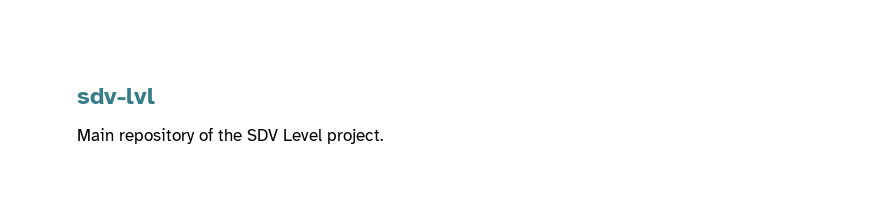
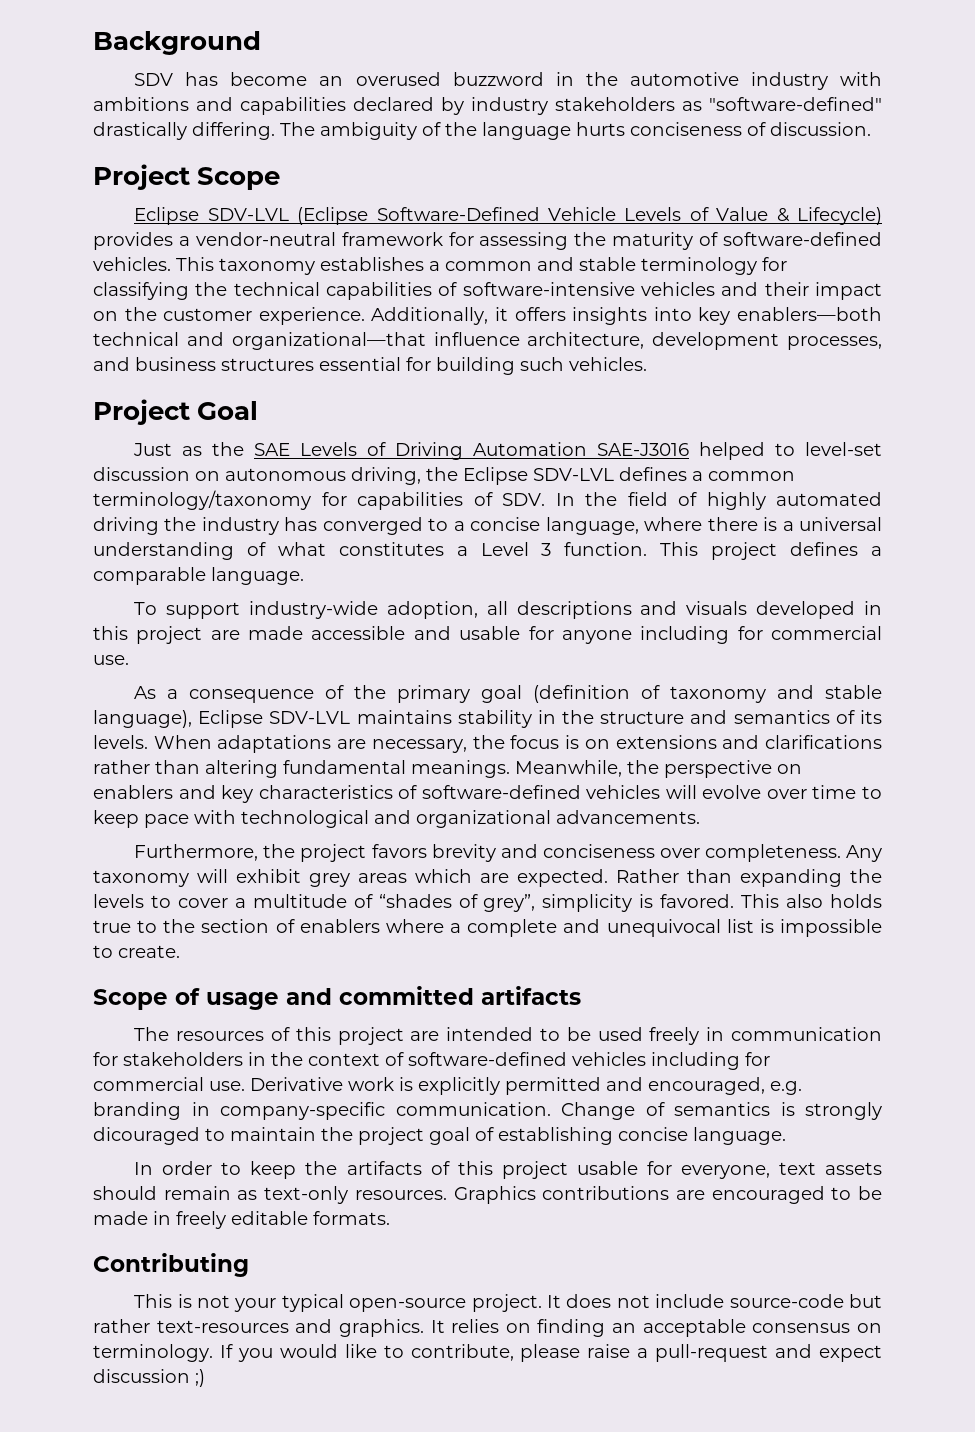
[77,88,155,104] [77,127,383,144] sdv-lvl // Main repository of the SDV Level project. -> [93,31,261,55] [134,72,883,90] [93,97,882,115] [93,122,871,140] [93,164,281,190] [134,207,883,225] [93,232,883,250] [93,257,787,275] [93,282,883,300] [93,307,883,325] [93,332,882,350] [93,357,647,375] [93,399,259,425] [133,442,883,460] [93,467,795,485] [93,490,882,510] [93,517,882,535] [93,542,882,560] [93,567,304,585] [134,601,883,619] [93,626,883,644] [93,655,129,665] [134,685,883,703] [93,710,882,728] [93,735,883,753] [93,760,802,778] [93,785,882,803] [93,810,700,828] [134,844,882,862] [93,869,882,887] [93,894,883,912] [93,919,883,937] [93,945,180,958] [93,986,581,1010] [134,1027,883,1045] [93,1052,770,1070] [93,1077,802,1095] [93,1102,882,1120] [93,1127,786,1145] [134,1161,882,1179] [93,1186,883,1204] [93,1211,390,1229] [93,1253,249,1277] [134,1294,882,1312] [93,1319,882,1337] [93,1344,882,1362] [93,1369,205,1387] Background // SDV has become an overused buzzword in the automotive industry with ambitions and capabilities declared by industry stakeholders as "software-defined" drastically differing. The ambiguity of the language hurts conciseness of discussion. // Project Scope // Eclipse SDV-LVL (Eclipse Software-Defined Vehicle Levels of Value & Lifecycle) provides a vendor-neutral framework for assessing the maturity of software-defined vehicles. This taxonomy establishes a common and stable terminology for classifying the technical capabilities of software-intensive vehicles and their impact on the customer experience. Additionally, it offers insights into key enablers—both technical and organizational—that influence architecture, development processes, and business structures essential for building such vehicles. // Project Goal // Just as the SAE Levels of Driving Automation SAE-J3016 helped to level-set discussion on autonomous driving, the Eclipse SDV-LVL defines a common terminology/taxonomy for capabilities of SDV. In the field of highly automated driving the industry has converged to a concise language, where there is a universal understanding of what constitutes a Level 3 function. This project defines a comparable language. // To support industry-wide adoption, all descriptions and visuals developed in this project are made accessible and usable for anyone including for commercial use. // As a consequence of the primary goal (definition of taxonomy and stable language), Eclipse SDV-LVL maintains stability in the structure and semantics of its levels. When adaptations are necessary, the focus is on extensions and clarifications rather than altering fundamental meanings. Meanwhile, the perspective on enablers and key characteristics of software-defined vehicles will evolve over time to keep pace with technological and organizational advancements. // Furthermore, the project favors brevity and conciseness over completeness. Any taxonomy will exhibit grey areas which are expected. Rather than expanding the levels to cover a multitude of “shades of grey”, simplicity is favored. This also holds true to the section of enablers where a complete and unequivocal list is impossible to create. // Scope of usage and committed artifacts // The resources of this project are intended to be used freely in communication for stakeholders in the context of software-defined vehicles including for commercial use. Derivative work is explicitly permitted and encouraged, e.g. branding in company-specific communication. Change of semantics is strongly dicouraged to maintain the project goal of establishing concise language. // In order to keep the artifacts of this project usable for everyone, text assets should remain as text-only resources. Graphics contributions are encouraged to be made in freely editable formats. // Contributing // This is not your typical open-source project. It does not include source-code but rather text-resources and graphics. It relies on finding an acceptable consensus on terminology. If you would like to contribute, please raise a pull-request and expect discussion ;)

